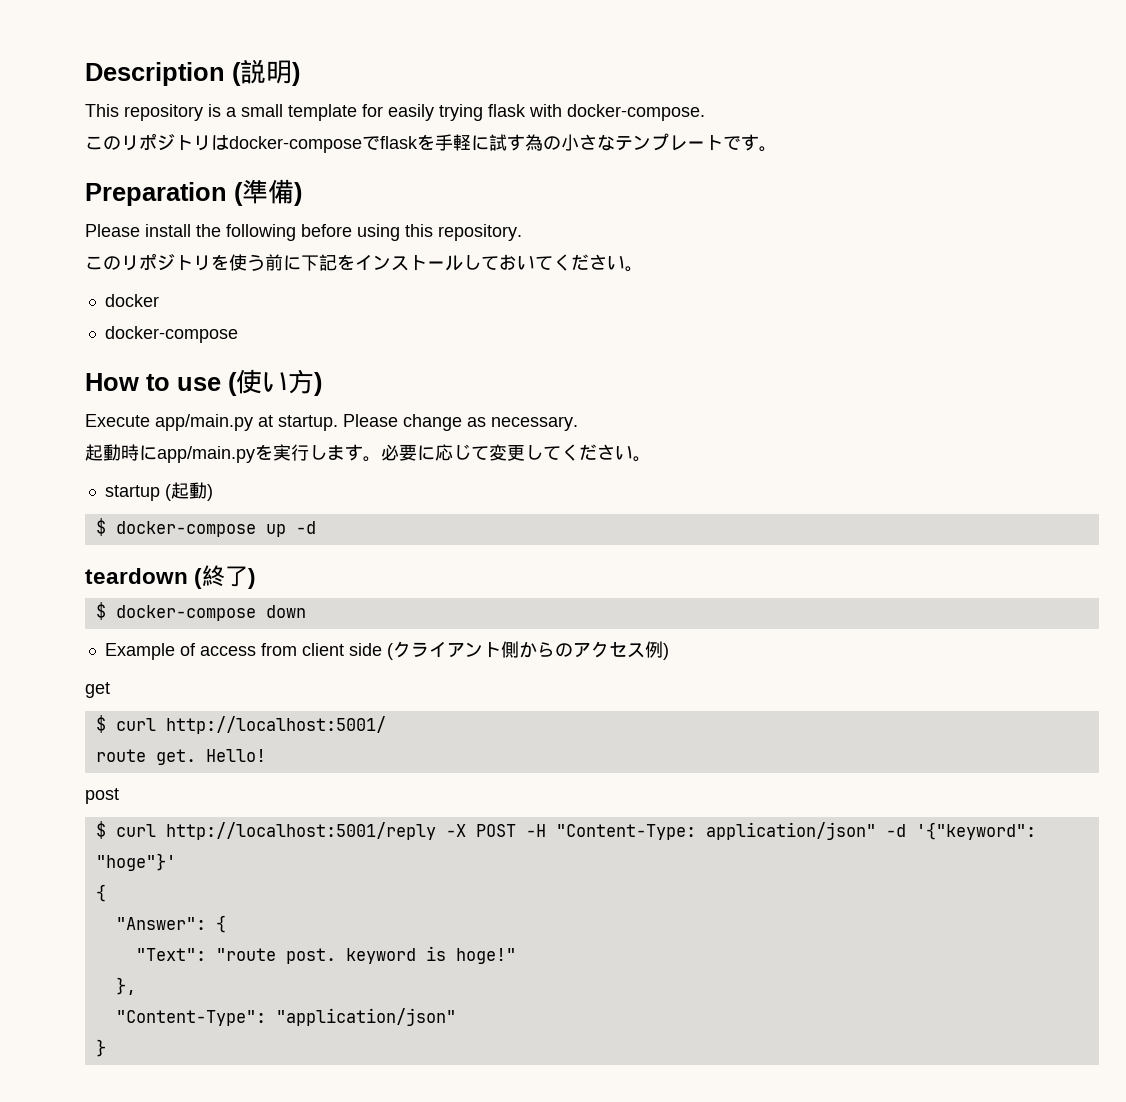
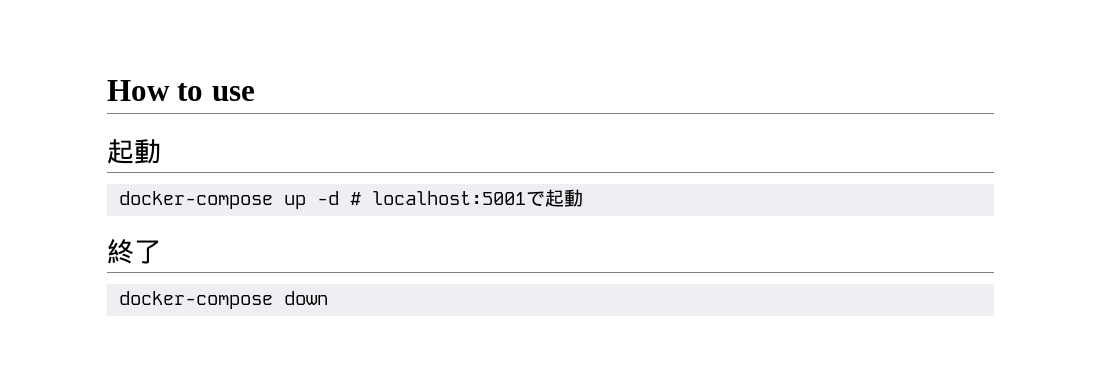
[85,59,300,86] [85,104,705,121] [85,133,777,153] [85,179,302,206] [85,224,522,241] [85,253,643,272] [104,294,159,307] [104,326,238,343] [85,369,322,396] [85,414,578,431] [85,444,651,463] [104,482,213,501] [95,518,106,536] Description (説明) // This repository is a small template for easily trying flask with docker-compose. // このリポジトリはdocker-composeでflaskを手軽に試す為の小さなテンプレートです。 // Preparation (準備) // Please install the following before using this repository. // このリポジトリを使う前に下記をインストールしておいてください。 // docker // docker-compose // How to use (使い方) // Execute app/main.py at startup. Please change as necessary. // 起動時にapp/main.pyを実行します。必要に応じて変更してください。 // startup (起動) // $ -> [107,80,255,101] [107,139,161,164] How to use // 起動 //
[85,568,203,589] // teardown ( -> [350,189,583,207] # localhost:5001で起動 //
[248,568,257,589] [95,602,106,620] ) // $ -> (161, 252) //
[104,641,669,660] [85,682,110,698] [95,715,386,734] [95,749,266,765] [85,788,119,804] [95,821,1036,840] [95,853,176,871] [95,884,106,902] [115,915,226,933] [135,946,516,964] [115,977,136,995] [115,1008,456,1026] [95,1039,106,1057] // Example of access from client side (クライアント側からのアクセス例) // get // $ curl http://localhost:5001/ // route get. Hello! // post // $ curl http://localhost:5001/reply -X POST -H "Content-Type: application/json" -d '{"keyword": "hoge"}' // { // "Answer": { // "Text": "route post. keyword is hoge!" // }, // "Content-Type": "application/json" // } -> (328, 298) none

